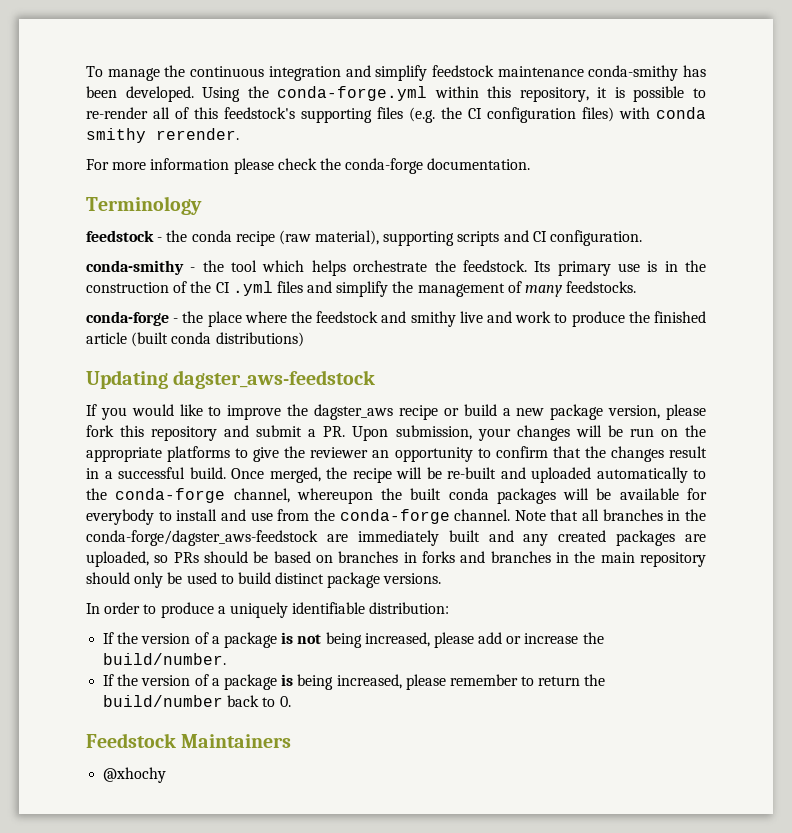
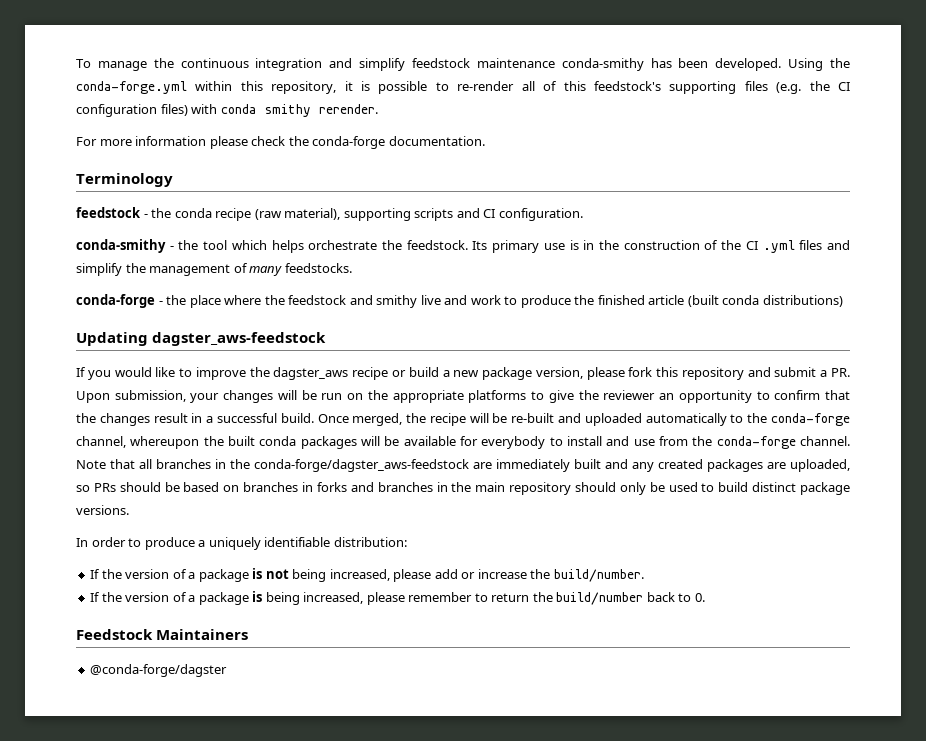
[103,767,167,783] @xhochy -> [90,664,228,677] @conda-forge/dagster

